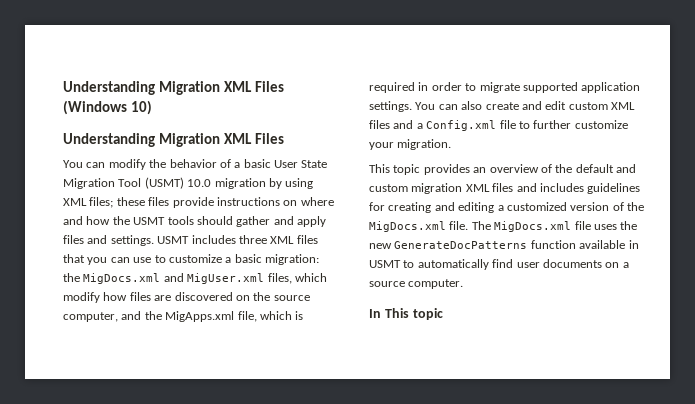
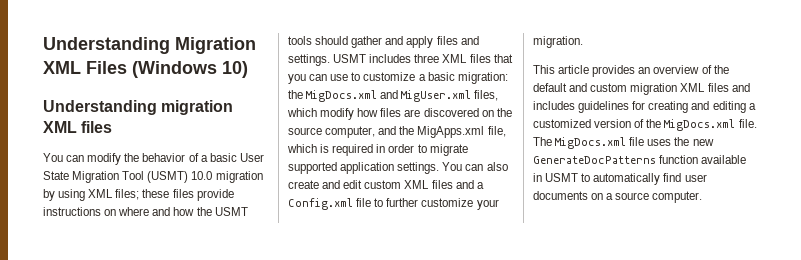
[158,133,284,147] Migration XML Files -> [161,100,234,115] [43,121,113,133] migration XML files
[393,164,421,175] topic -> [558,65,590,74] article
[369,308,443,320] // In This topic -> (703, 197) none

